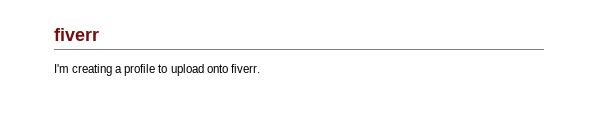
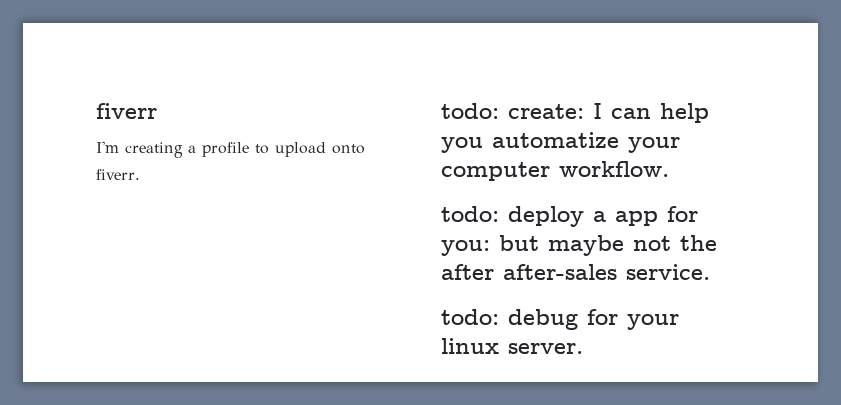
(260, 68) none -> [441,103,709,123] [441,132,680,153] [441,161,669,181] [441,206,698,227] [441,235,717,256] [441,264,710,280] [441,309,679,330] [441,338,583,354] // todo: create: I can help you automatize your computer workflow. // todo: deploy a app for you: but maybe not the after after-sales service. // todo: debug for your linux server.

